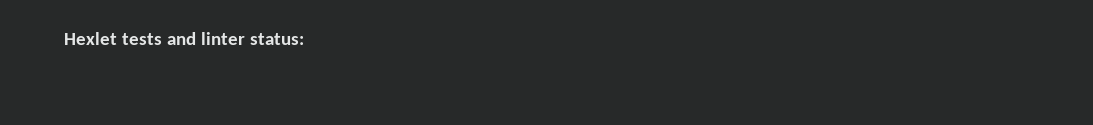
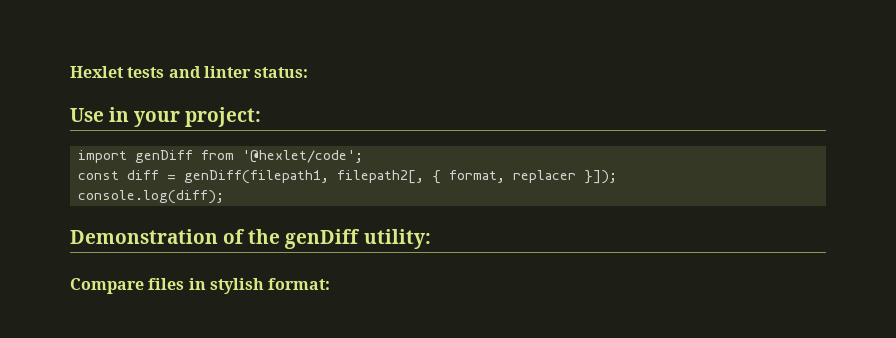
(304, 39) none -> [70,107,262,127] [78,150,364,163] [78,170,618,184] [78,190,225,204] [70,229,431,249] [70,278,331,294] // Use in your project: // import genDiff from '@hexlet/code'; // const diff = genDiff(filepath1, filepath2[, { format, replacer }]); // console.log(diff); // Demonstration of the genDiff utility: // Compare files in stylish format:

